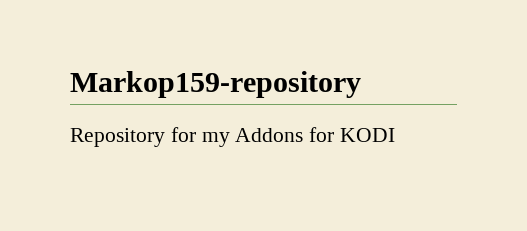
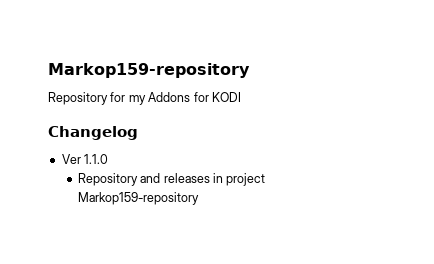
(396, 135) none -> [48,126,138,140] [61,154,109,164] [77,173,266,186] [77,192,199,205] // Changelog // Ver 1.1.0 // Repository and releases in project Markop159-repository

